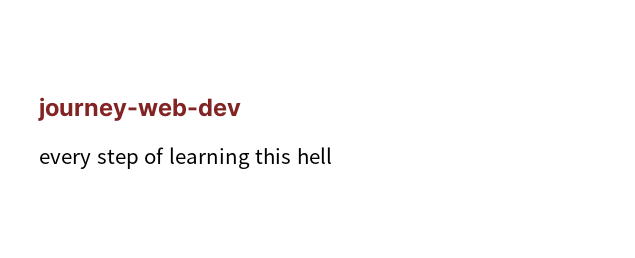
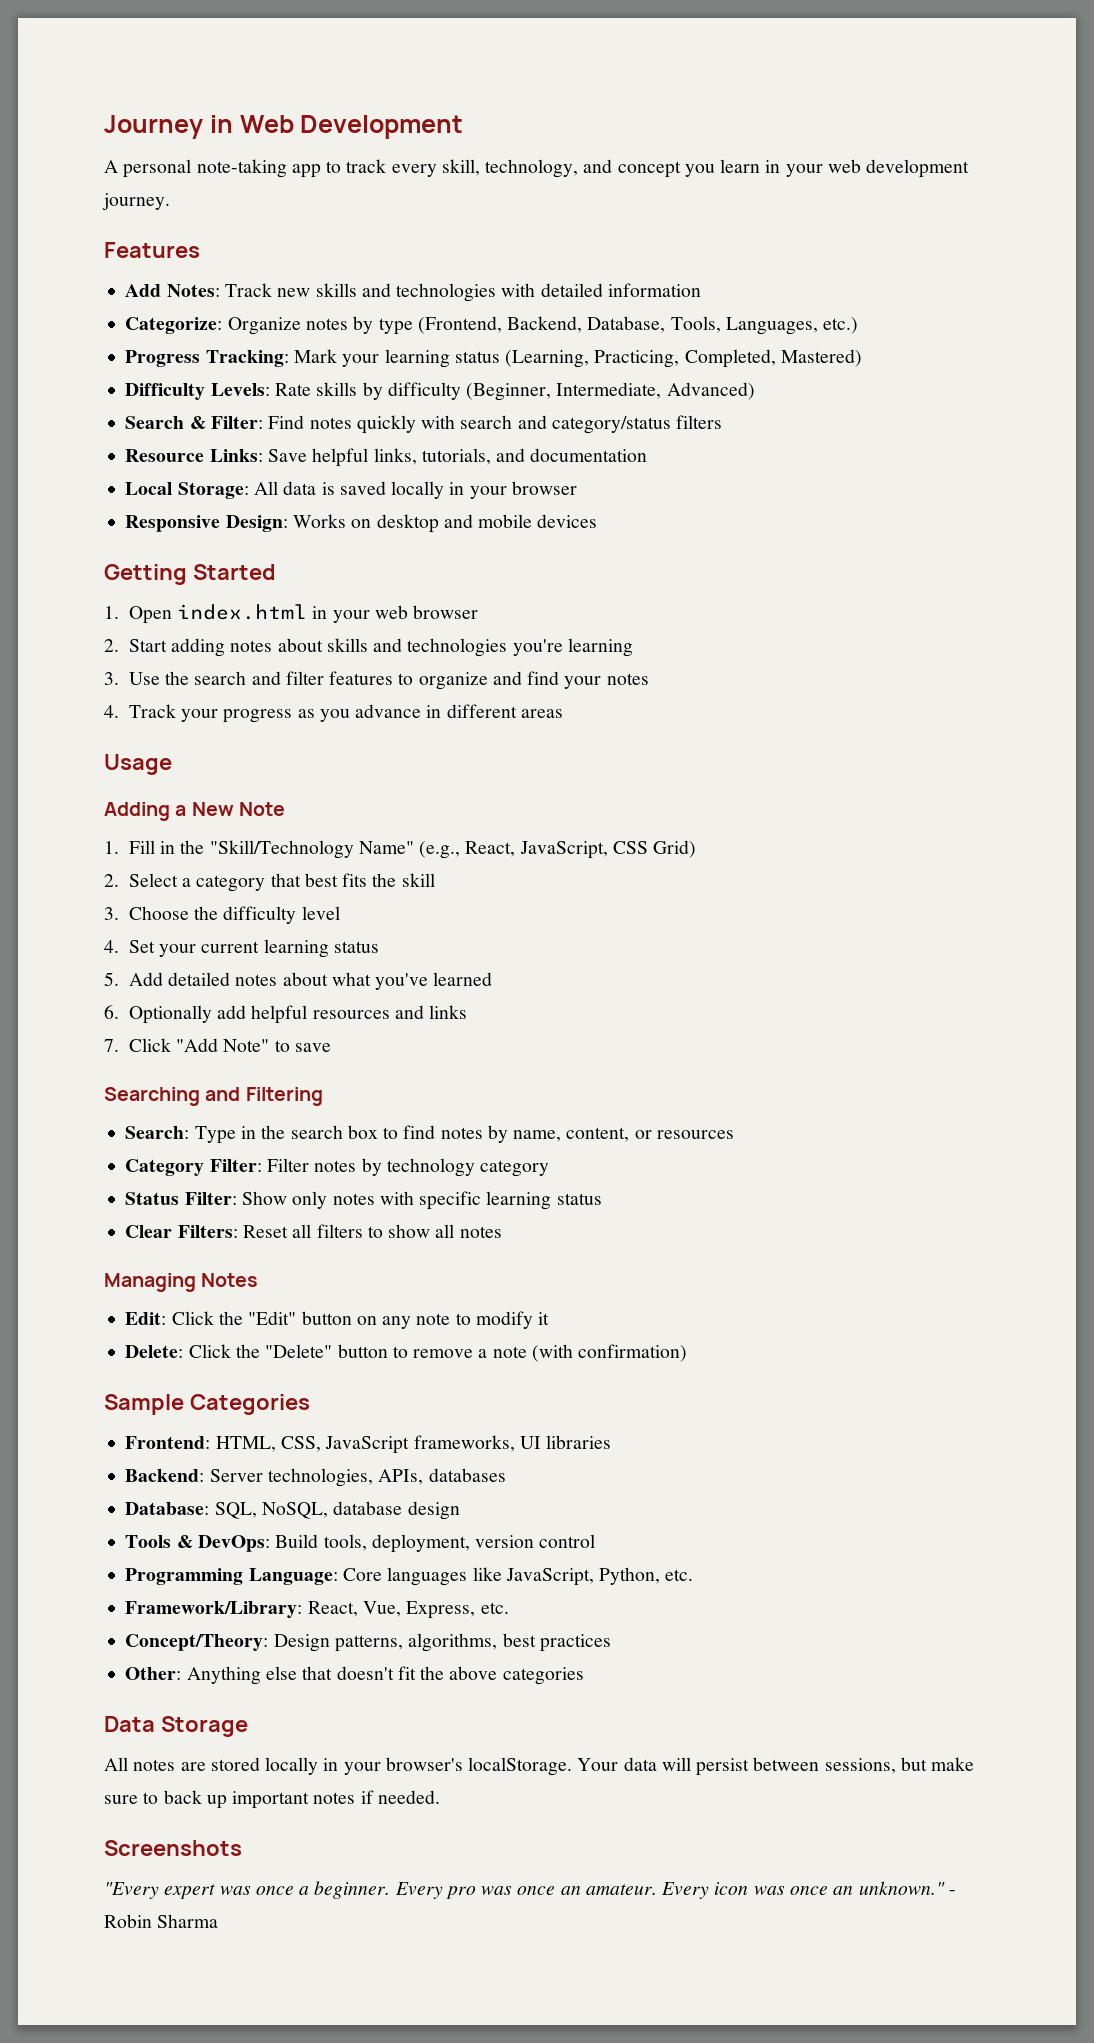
[38,97,241,121] [39,147,332,169] journey-web-dev // every step of learning this hell -> [104,115,464,139] [104,159,970,178] [102,193,170,210] [104,242,200,258] [125,283,701,302] [125,316,859,335] [125,349,862,368] [125,382,755,401] [125,415,723,434] [125,448,648,467] [125,481,577,499] [125,514,598,533] [104,564,276,585] [104,604,479,624] [104,638,633,657] [104,671,649,690] [104,704,563,723] [104,754,172,775] [104,802,285,821] [104,840,697,859] [104,873,435,892] [104,906,340,924] [104,939,379,958] [104,972,493,990] [104,1005,468,1024] [104,1038,331,1052] [104,1087,323,1106] [125,1125,734,1144] [125,1158,550,1177] [125,1191,602,1210] [125,1224,502,1238] [104,1273,259,1292] [125,1311,550,1329] [125,1344,688,1362] [104,1394,310,1415] [125,1435,612,1454] [125,1468,506,1487] [125,1501,460,1520] [125,1534,596,1553] [125,1567,694,1586] [125,1601,509,1619] [125,1633,611,1652] [125,1666,584,1685] [104,1716,248,1737] [104,1757,975,1776] [104,1790,440,1809] [104,1840,242,1856] [104,1881,956,1899] [104,1914,219,1928] Journey in Web Development // A personal note-taking app to track every skill, technology, and concept you learn in your web development journey. // Features // Add Notes: Track new skills and technologies with detailed information // Categorize: Organize notes by type (Frontend, Backend, Database, Tools, Languages, etc.) // Progress Tracking: Mark your learning status (Learning, Practicing, Completed, Mastered) // Difficulty Levels: Rate skills by difficulty (Beginner, Intermediate, Advanced) // Search & Filter: Find notes quickly with search and category/status filters // Resource Links: Save helpful links, tutorials, and documentation // Local Storage: All data is saved locally in your browser // Responsive Design: Works on desktop and mobile devices // Getting Started // 1. Open index.html in your web browser // 2. Start adding notes about skills and technologies you're learning // 3. Use the search and filter features to organize and find your notes // 4. Track your progress as you advance in different areas // Usage // Adding a New Note // 1. Fill in the "Skill/Technology Name" (e.g., React, JavaScript, CSS Grid) // 2. Select a category that best fits the skill // 3. Choose the difficulty level // 4. Set your current learning status // 5. Add detailed notes about what you've learned // 6. Optionally add helpful resources and links // 7. Click "Add Note" to save // Searching and Filtering // Search: Type in the search box to find notes by name, content, or resources // Category Filter: Filter notes by technology category // Status Filter: Show only notes with specific learning status // Clear Filters: Reset all filters to show all notes // Managing Notes // Edit: Click the "Edit" button on any note to modify it // Delete: Click the "Delete" button to remove a note (with confirmation) // Sample Categories // Frontend: HTML, CSS, JavaScript frameworks, UI libraries // Backend: Server technologies, APIs, databases // Database: SQL, NoSQL, database design // Tools & DevOps: Build tools, deployment, version control // Programming Language: Core languages like JavaScript, Python, etc. // Framework/Library: React, Vue, Express, etc. // Concept/Theory: Design patterns, algorithms, best practices // Other: Anything else that doesn't fit the above categories // Data Storage // All notes are stored locally in your browser's localStorage. Your data will persist between sessions, but make sure to back up important notes if needed. // Screenshots // "Every expert was once a beginner. Every pro was once an amateur. Every icon was once an unknown." - Robin Sharma

